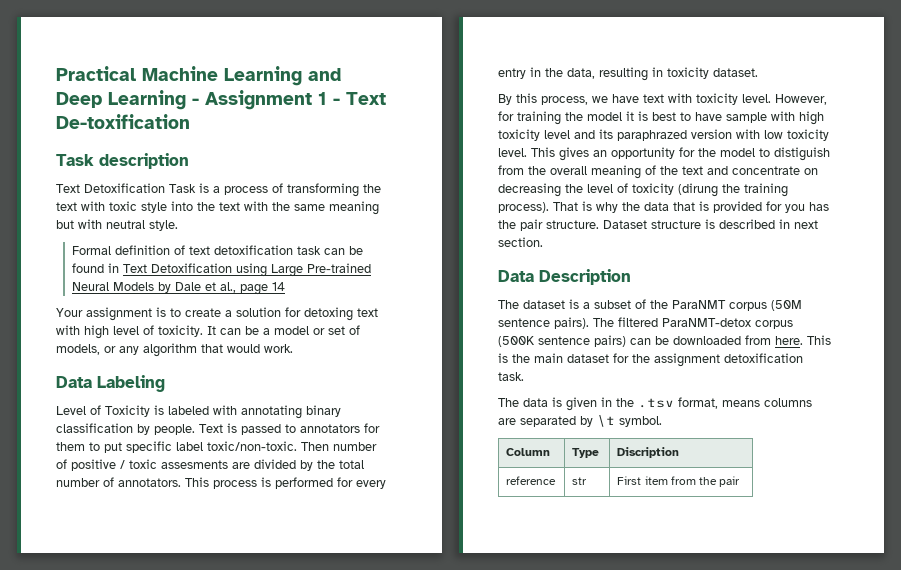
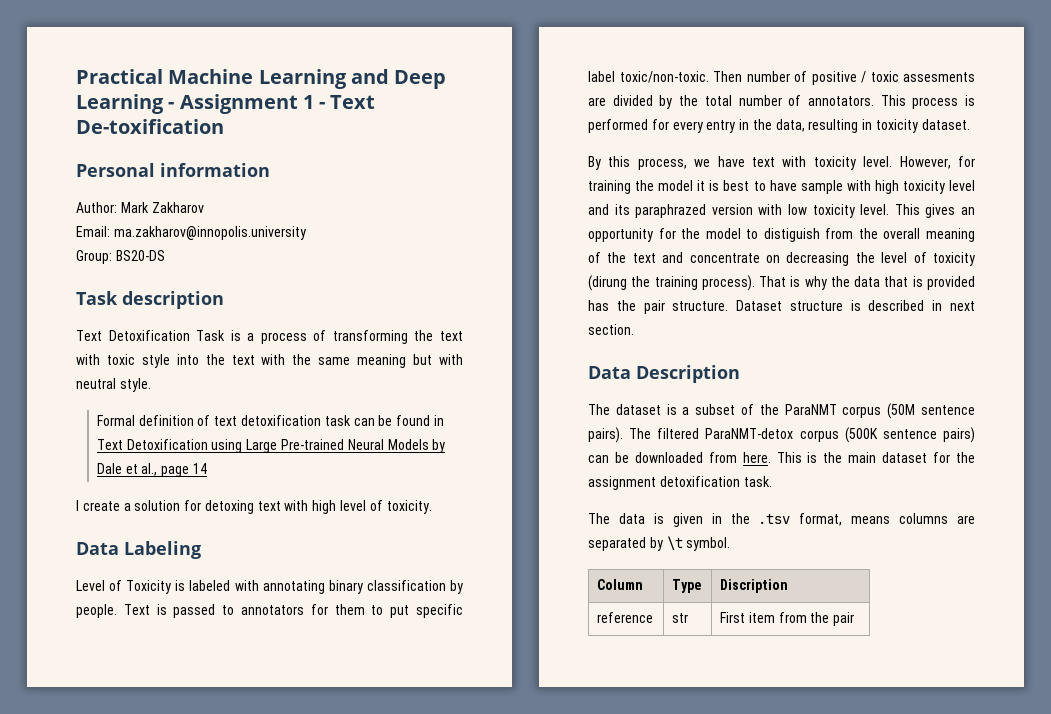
(190, 121) none -> [76,163,270,177] [76,202,204,213] [76,226,306,240] [76,250,165,264] // Personal information // Author: Mark Zakharov // Email: ma.zakharov@innopolis.university // Group: BS20-DS
[56,307,181,321] Your assignment is to -> [76,500,79,511] I
[207,325,360,335] [56,343,293,357] It can be a model or set of models, or any algorithm that would work. -> (432, 507) none
[766,201,805,213] for you -> (975, 283) none

